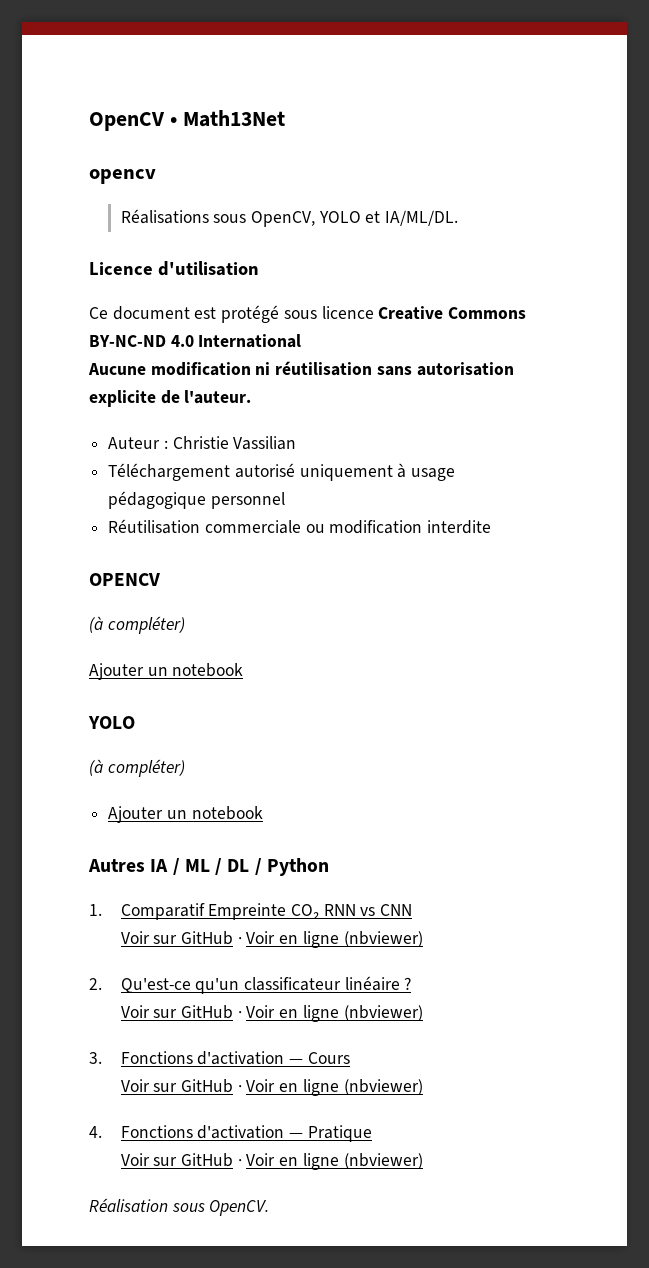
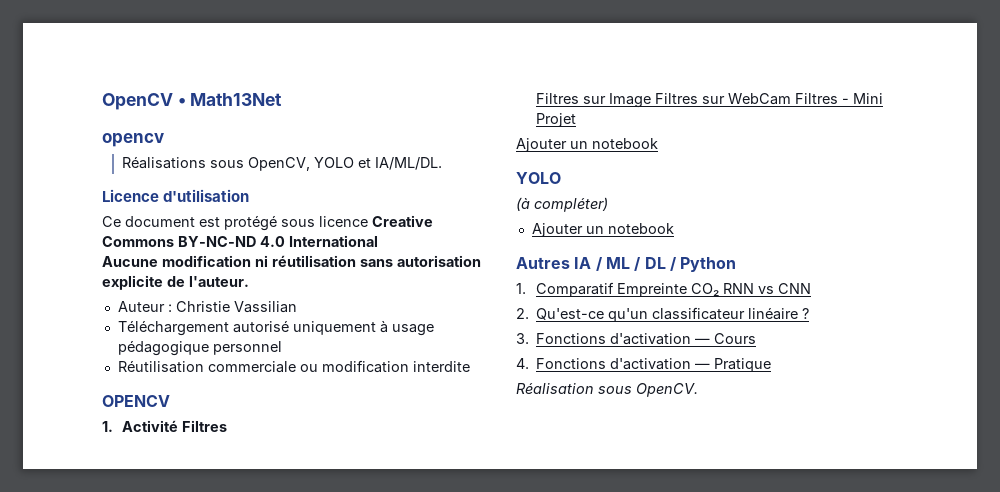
[89,616,185,634] (à compléter) -> [102,420,228,432] [536,93,884,108] [536,113,577,127] 1. Activité Filtres // Filtres sur Image Filtres sur WebCam Filtres - Mini Projet
[120,931,423,948] // Voir sur GitHub · Voir en ligne (nbviewer) -> (812, 288) none
[120,1005,423,1022] // Voir sur GitHub · Voir en ligne (nbviewer) -> (810, 313) none
[120,1079,423,1096] // Voir sur GitHub · Voir en ligne (nbviewer) -> (757, 338) none
[120,1153,423,1170] // Voir sur GitHub · Voir en ligne (nbviewer) -> (772, 365) none

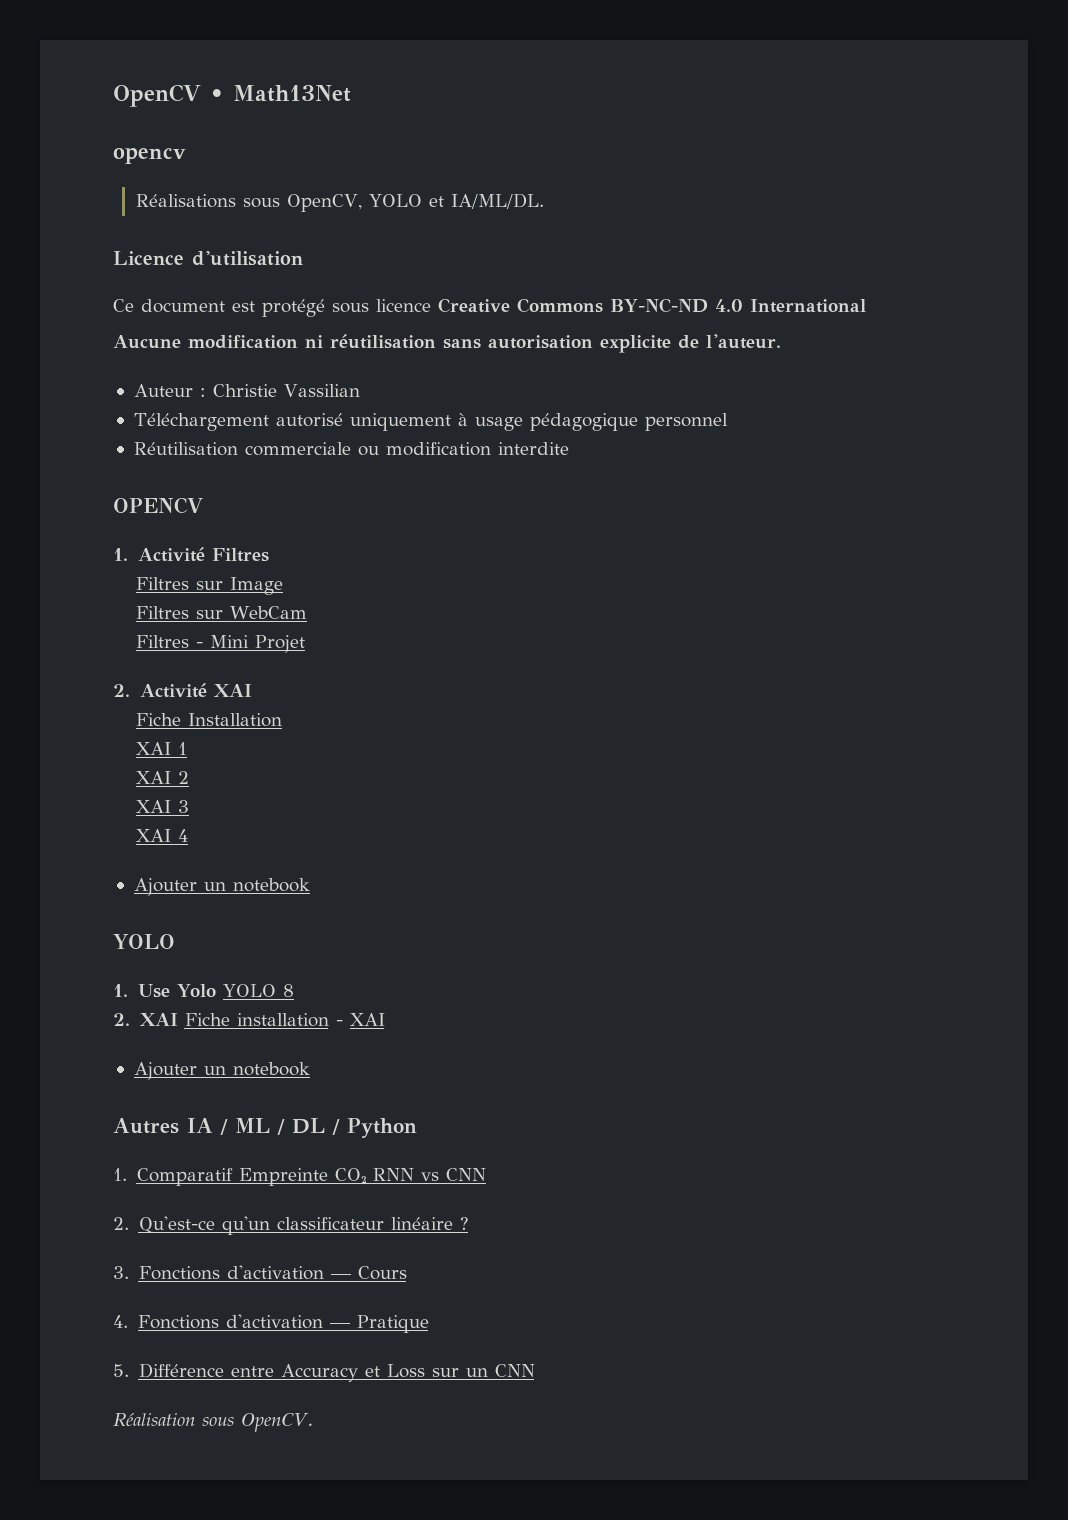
(652, 100) none -> (283, 586) //
(792, 99) none -> (307, 612) //
[516,138,658,152] [516,172,561,184] [516,197,608,212] Ajouter un notebook // YOLO // (à compléter) -> [113,683,252,698] [135,713,282,727] [135,742,187,755] [135,771,189,784] [135,800,189,813] [135,829,188,842] [133,878,310,896] [113,934,175,949] [113,984,295,998] [113,1013,385,1027] 2. Activité XAI // Fiche Installation // XAI 1 // XAI 2 // XAI 3 // XAI 4 // Ajouter un notebook // YOLO // 1. Use Yolo YOLO 8 // 2. XAI Fiche installation - XAI
(772, 365) none -> [113,1363,535,1382] // 5. Différence entre Accuracy et Loss sur un CNN

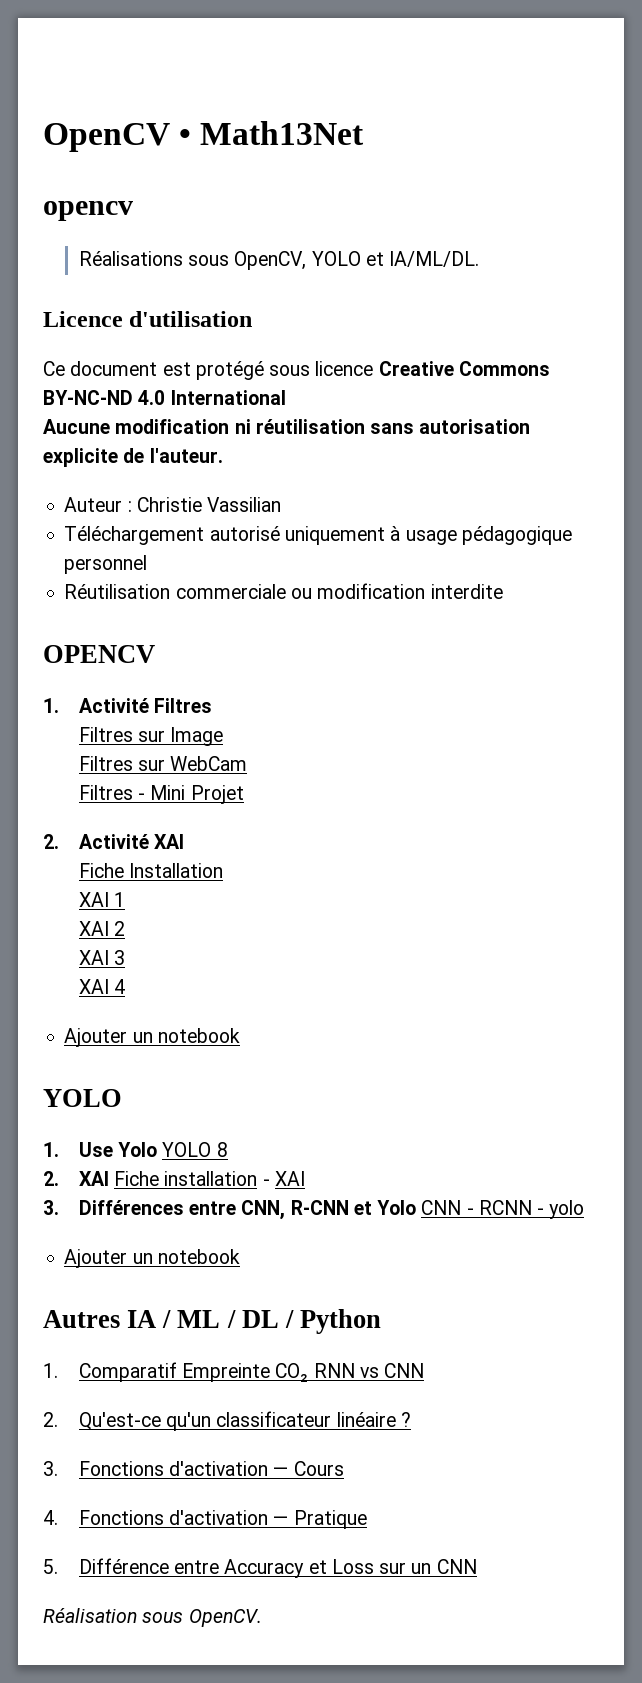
(385, 1019) none -> [43,1200,585,1220] // 3. Différences entre CNN, R-CNN et Yolo CNN - RCNN - yolo

